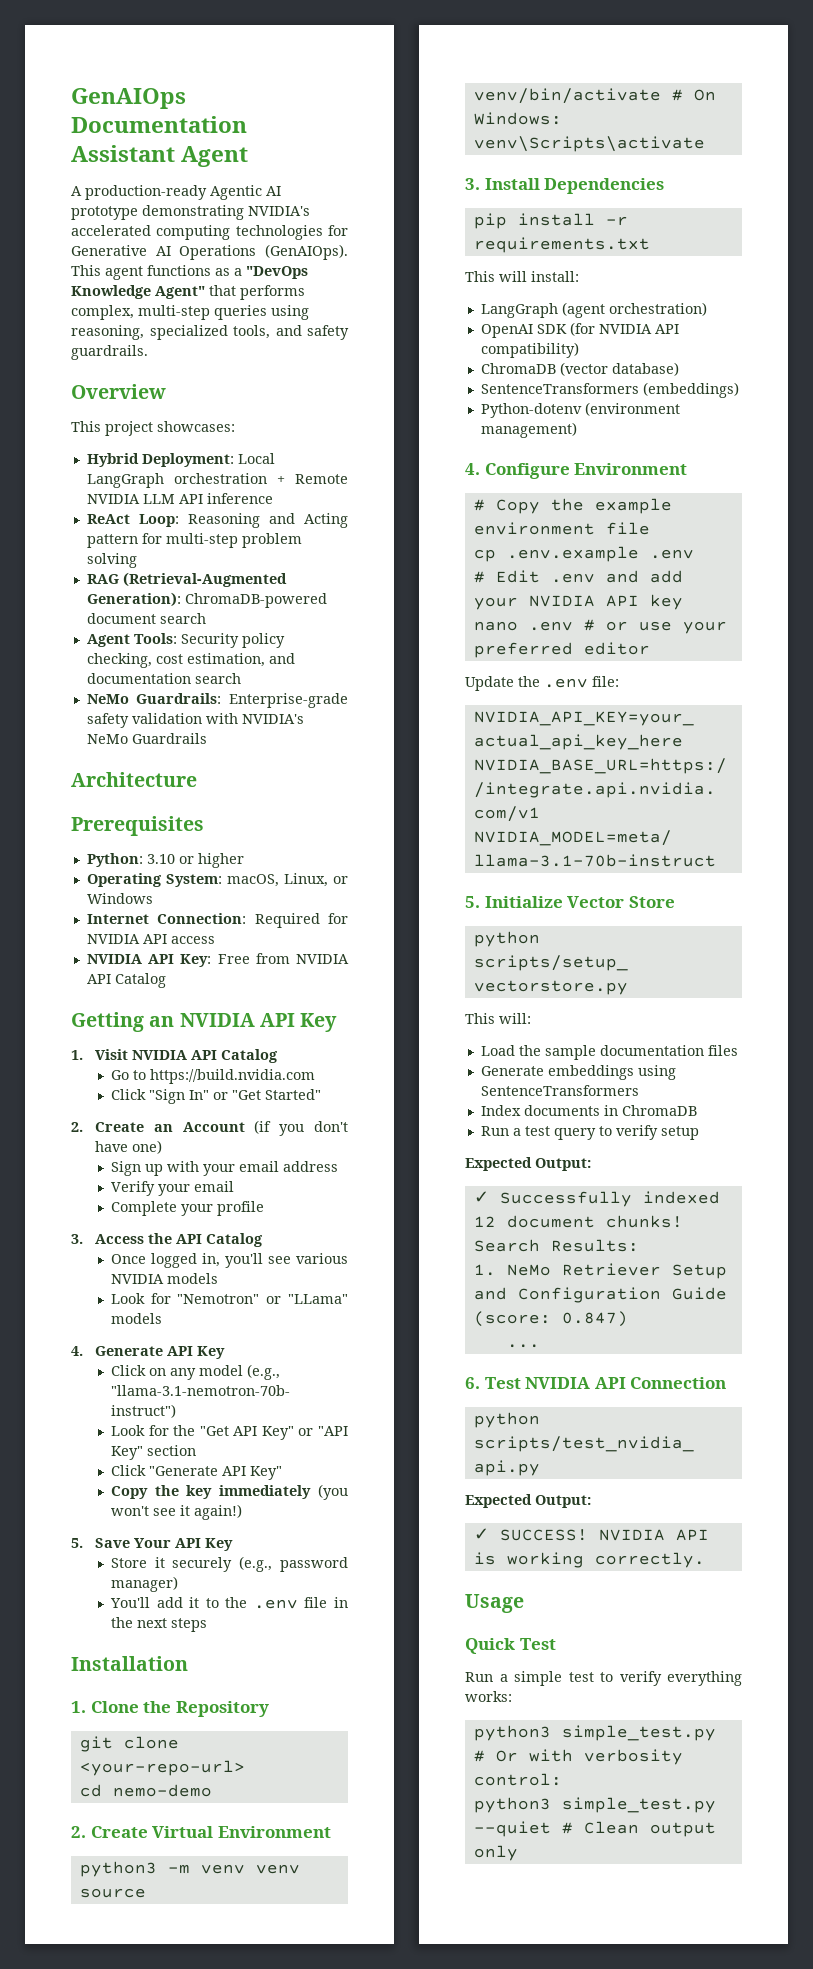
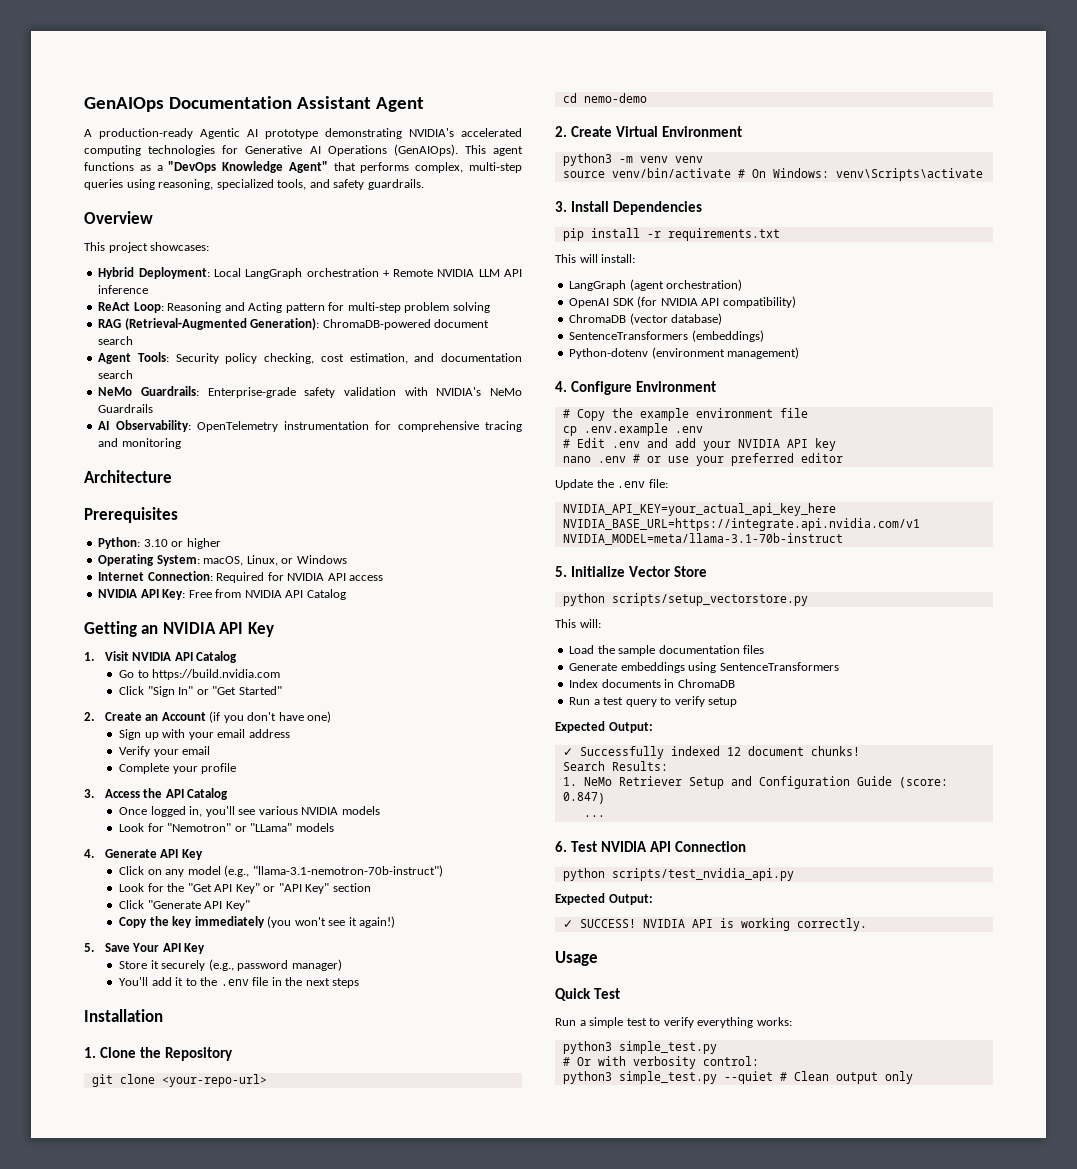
(207, 738) none -> [98,420,522,432] [98,438,181,449] // AI Observability: OpenTelemetry instrumentation for comprehensive tracing and monitoring

